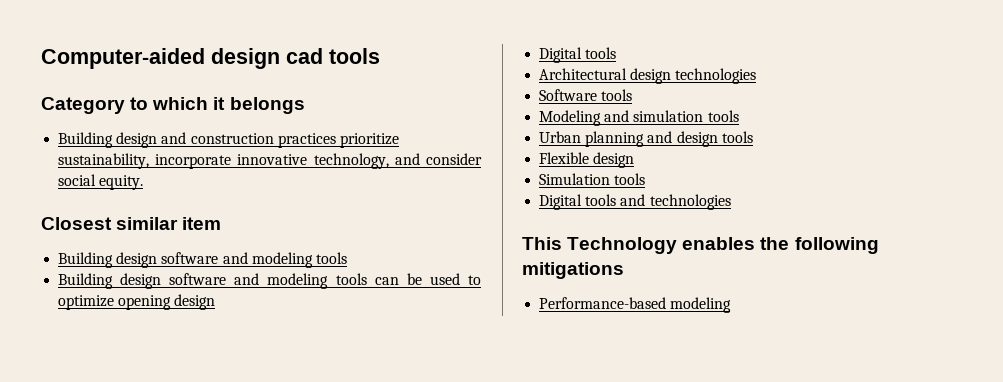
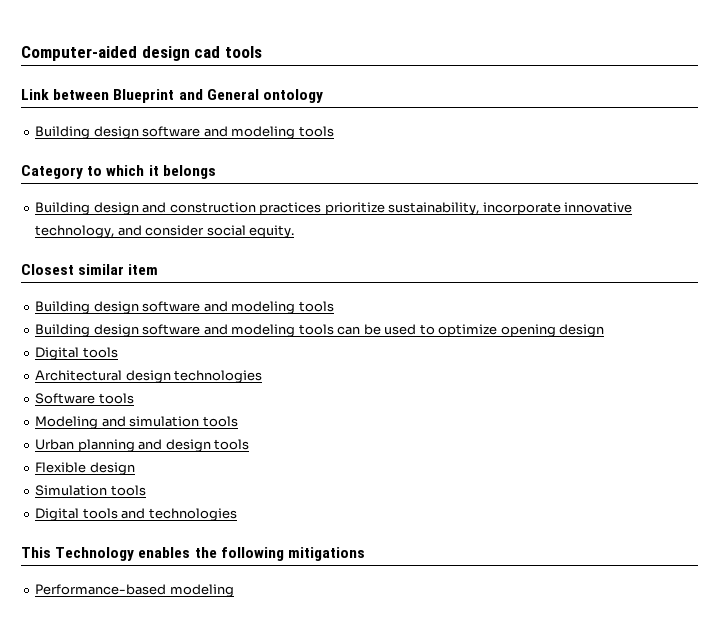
(380, 56) none -> [21,89,323,103] [35,126,334,139] // Link between Blueprint and General ontology // Building design software and modeling tools

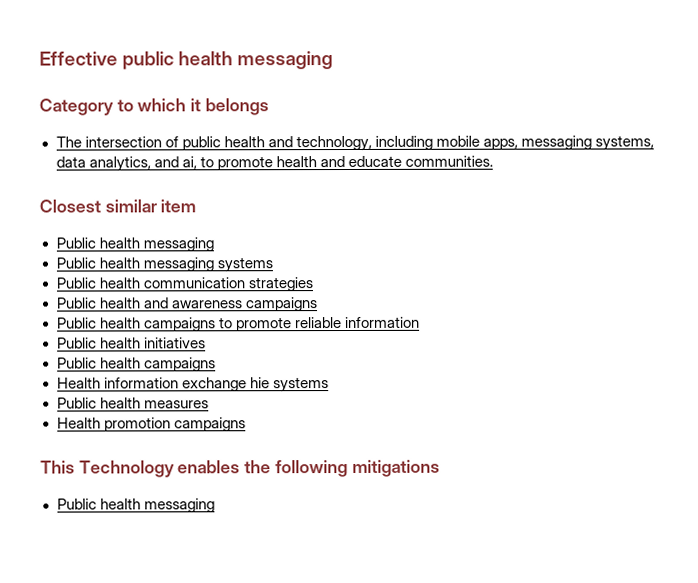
[21,46,262,61] [21,89,323,103] [35,126,334,139] Computer-aided design cad tools // Link between Blueprint and General ontology // Building design software and modeling tools -> [39,51,334,70] Effective public health messaging
[35,202,633,215] [35,225,295,238] [21,264,159,275] [35,301,334,314] [35,324,605,337] [35,347,118,360] [35,370,263,383] [35,393,134,404] [35,416,238,429] [35,439,250,452] [35,462,135,475] [35,485,146,496] [35,508,237,521] Building design and construction practices prioritize sustainability, incorporate innovative technology, and consider social equity. // Closest similar item // Building design software and modeling tools // Building design software and modeling tools can be used to optimize opening design // Digital tools // Architectural design technologies // Software tools // Modeling and simulation tools // Urban planning and design tools // Flexible design // Simulation tools // Digital tools and technologies -> [55,135,655,152] [55,155,493,172] [39,199,197,213] [55,237,214,252] [55,257,273,273] [55,277,313,292] [56,297,318,312] [56,316,420,332] [56,337,206,349] [56,357,216,372] [56,377,329,393] [56,397,209,409] [56,417,246,432] The intersection of public health and technology, including mobile apps, messaging systems, data analytics, and ai, to promote health and educate communities. // Closest similar item // Public health messaging // Public health messaging systems // Public health communication strategies // Public health and awareness campaigns // Public health campaigns to promote reliable information // Public health initiatives // Public health campaigns // Health information exchange hie systems // Public health measures // Health promotion campaigns
[35,584,234,597] Performance-based modeling -> [56,498,215,513] Public health messaging

